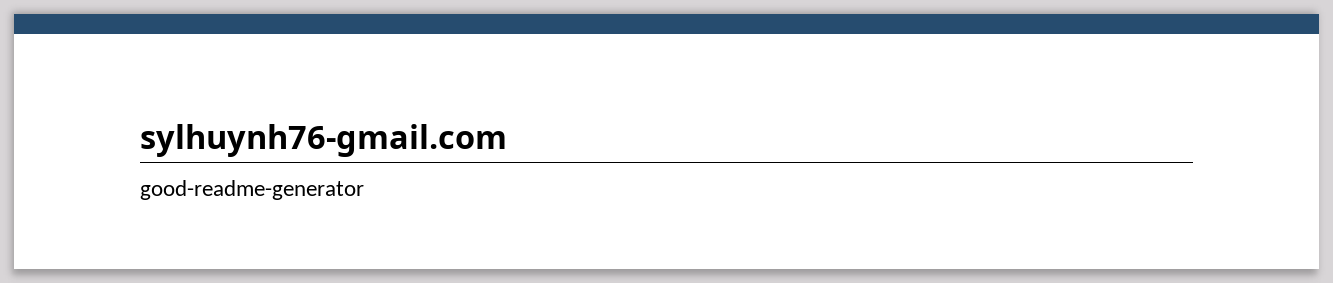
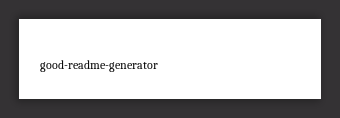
[140,124,507,157] sylhuynh76-gmail.com // -> (40, 66) none

